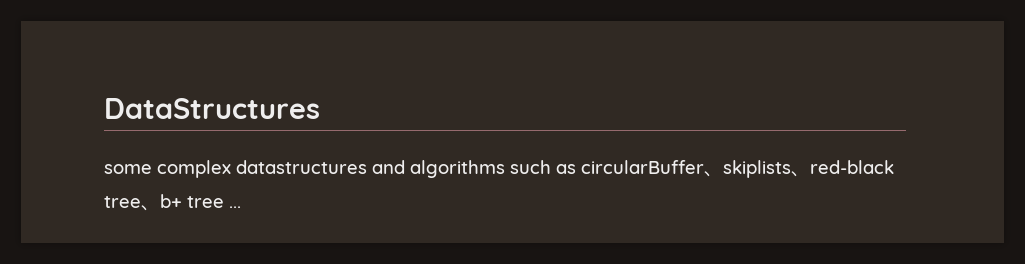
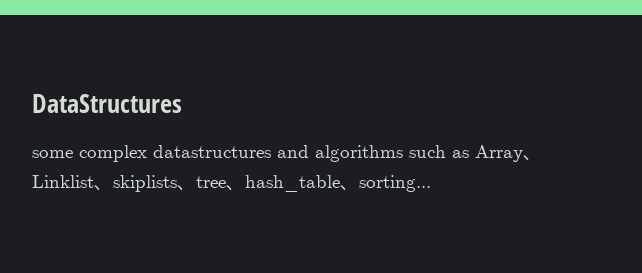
[581,160,894,178] [104,194,241,211] circularBuffer、skiplists、red-black tree、b+ tree ... -> [475,145,542,162] [32,175,431,192] Array、Linklist、skiplists、tree、hash_table、sorting...

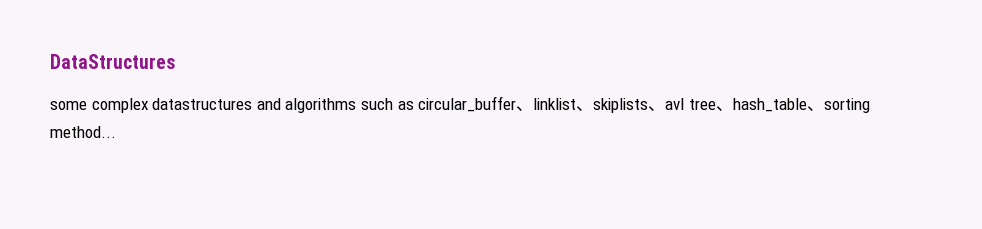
[475,145,542,162] [32,175,94,188] Array、Linklist -> [418,96,577,112] circular_buffer、linklist
(196, 188) none -> [665,98,685,110] avl
[359,175,431,192] sorting... -> [823,98,870,113] [50,126,116,138] sorting method...

